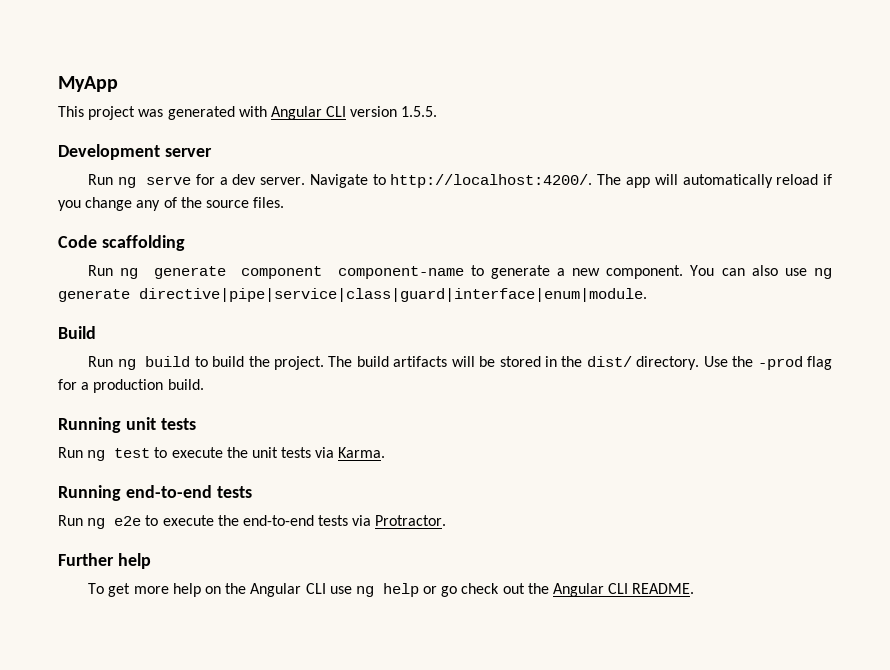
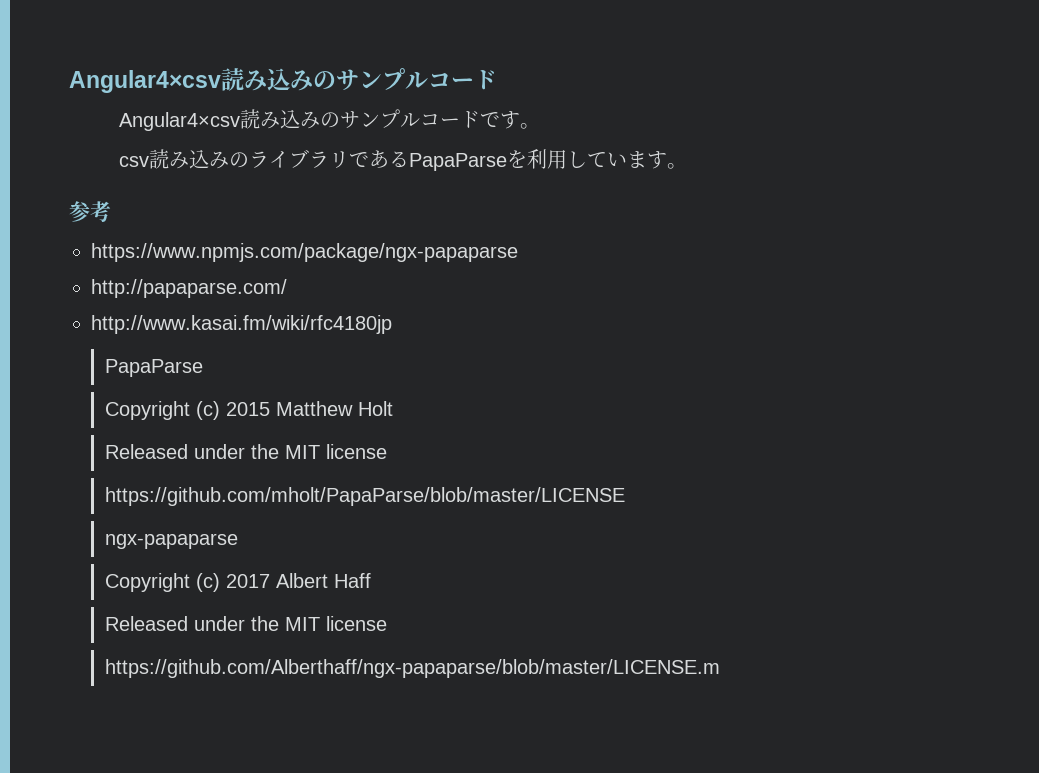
[58,76,118,92] [58,106,438,120] [58,144,212,160] [88,174,832,188] [58,197,285,211] [58,235,185,251] [88,265,832,279] [58,288,647,302] [58,326,96,339] [88,356,832,370] [58,379,204,393] [58,417,196,433] [58,447,386,461] [58,485,252,501] [58,515,447,529] [58,553,151,569] [88,583,695,597] MyApp // This project was generated with Angular CLI version 1.5.5. // Development server // Run ng serve for a dev server. Navigate to http://localhost:4200/. The app will automatically reload if you change any of the source files. // Code scaffolding // Run ng generate component component-name to generate a new component. You can also use ng generate directive|pipe|service|class|guard|interface|enum|module. // Build // Run ng build to build the project. The build artifacts will be stored in the dist/ directory. Use the -prod flag for a production build. // Running unit tests // Run ng test to execute the unit tests via Karma. // Running end-to-end tests // Run ng e2e to execute the end-to-end tests via Protractor. // Further help // To get more help on the Angular CLI use ng help or go check out the Angular CLI README. -> [69,68,497,93] [118,109,540,131] [118,149,687,171] [69,201,111,222] [91,243,518,262] [91,279,287,298] [91,315,392,334] [104,359,203,377] [104,401,393,420] [104,444,387,459] [104,487,625,506] [104,533,238,549] [104,573,371,592] [104,616,387,631] [104,659,720,678] Angular4×csv読み込みのサンプルコード // Angular4×csv読み込みのサンプルコードです。 // csv読み込みのライブラリであるPapaParseを利用しています。 // 参考 // https://www.npmjs.com/package/ngx-papaparse // http://papaparse.com/ // http://www.kasai.fm/wiki/rfc4180jp // PapaParse // Copyright (c) 2015 Matthew Holt // Released under the MIT license // https://github.com/mholt/PapaParse/blob/master/LICENSE // ngx-papaparse // Copyright (c) 2017 Albert Haff // Released under the MIT license // https://github.com/Alberthaff/ngx-papaparse/blob/master/LICENSE.m

